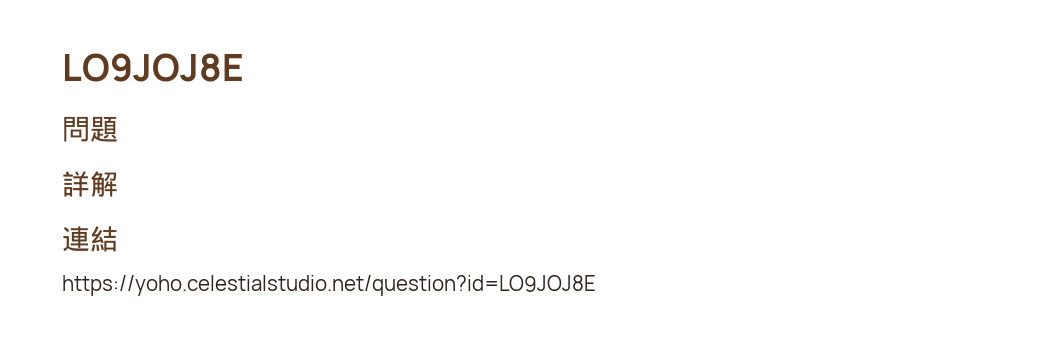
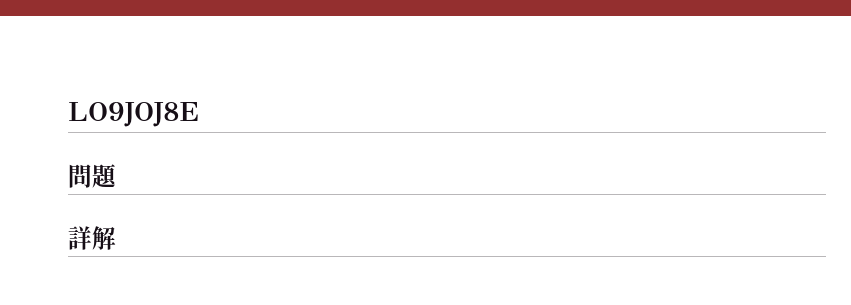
[62,226,118,252] [62,275,596,296] // 連結 // https://yoho.celestialstudio.net/question?id=LO9JOJ8E -> (116, 238) none

